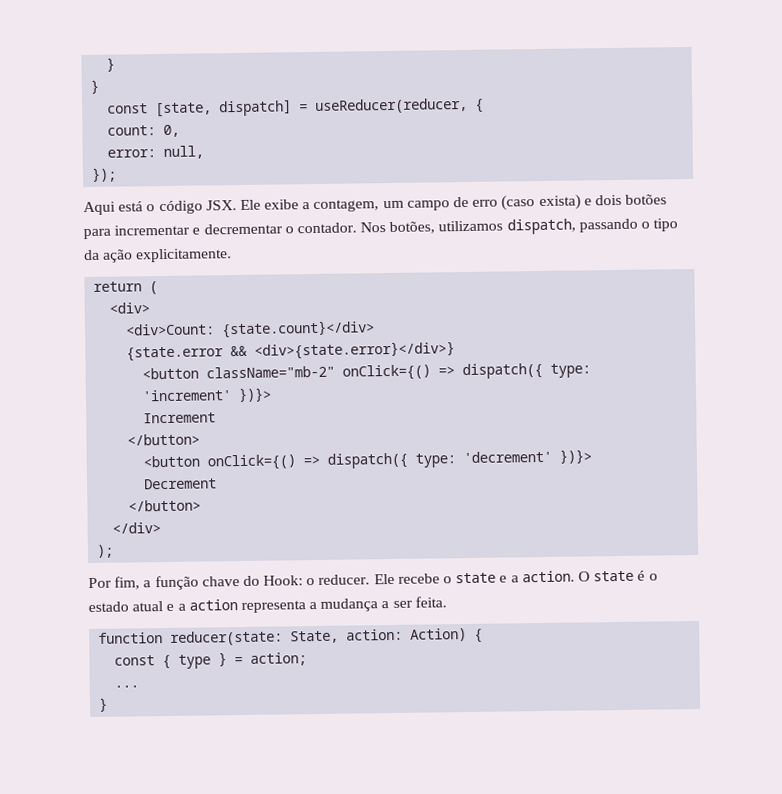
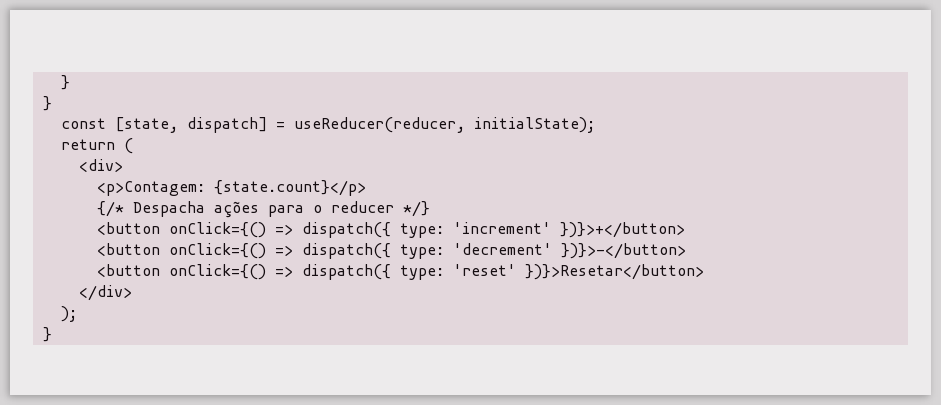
[475,98,485,113] [107,124,181,137] [107,145,205,159] [91,167,118,182] [83,194,668,216] [83,218,679,240] [84,248,233,263] [93,281,159,295] [109,302,151,314] [126,320,376,339] [126,341,456,362] [142,365,336,380] { // count: 0, // error: null, // }); // Aqui está o código JSX. Ele exibe a contagem, um campo de erro (caso exista) e dois botões para incrementar e decrementar o contador. Nos botões, utilizamos dispatch, passando o tipo da ação explicitamente. // return ( // <div> // <div>Count: {state.count}</div> // {state.error && <div>{state.error}</div>} // <button className="mb-2" -> [473,117,595,133] [60,138,133,154] [78,159,123,172] [96,180,366,196] [96,201,430,218] [96,222,160,235] initialState); // return ( // <div> // <p>Contagem: {state.count}</p> // {/* Despacha ações para o reducer */} // <button
[238,387,273,403] [143,412,217,424] [127,433,201,446] })}> // Increment // </button> -> [559,222,685,238] })}>+</button>
[559,449,593,464] [144,478,218,490] [128,499,202,512] [112,522,162,534] [96,544,115,558] [88,570,658,591] [88,596,447,614] [98,628,484,646] [114,652,308,670] [114,685,140,688] })}> // Decrement // </button> // </div> // ); // Por fim, a função chave do Hook: o reducer. Ele recebe o state e a action. O state é o estado atual e a action representa a mudança a ser feita. // function reducer(state: State, action: Action) { // const { type } = action; // ... -> [560,243,686,259] [96,264,704,280] [78,285,132,301] [60,306,77,322] })}>-</button> // <button onClick={() => dispatch({ type: 'reset' })}>Resetar</button> // </div> // );

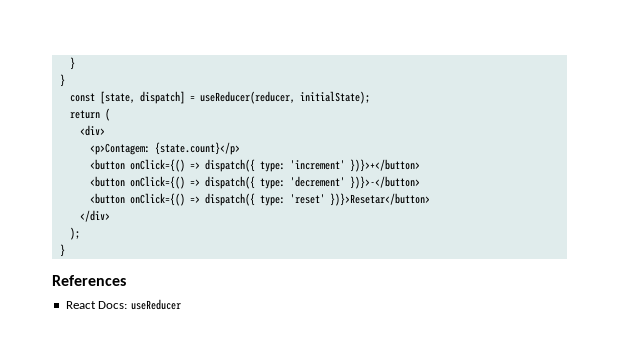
[96,201,430,218] // {/* Despacha ações para o reducer */} -> (240, 148) none
(52, 334) none -> [52,275,126,286] [65,299,181,310] // References // React Docs: useReducer

